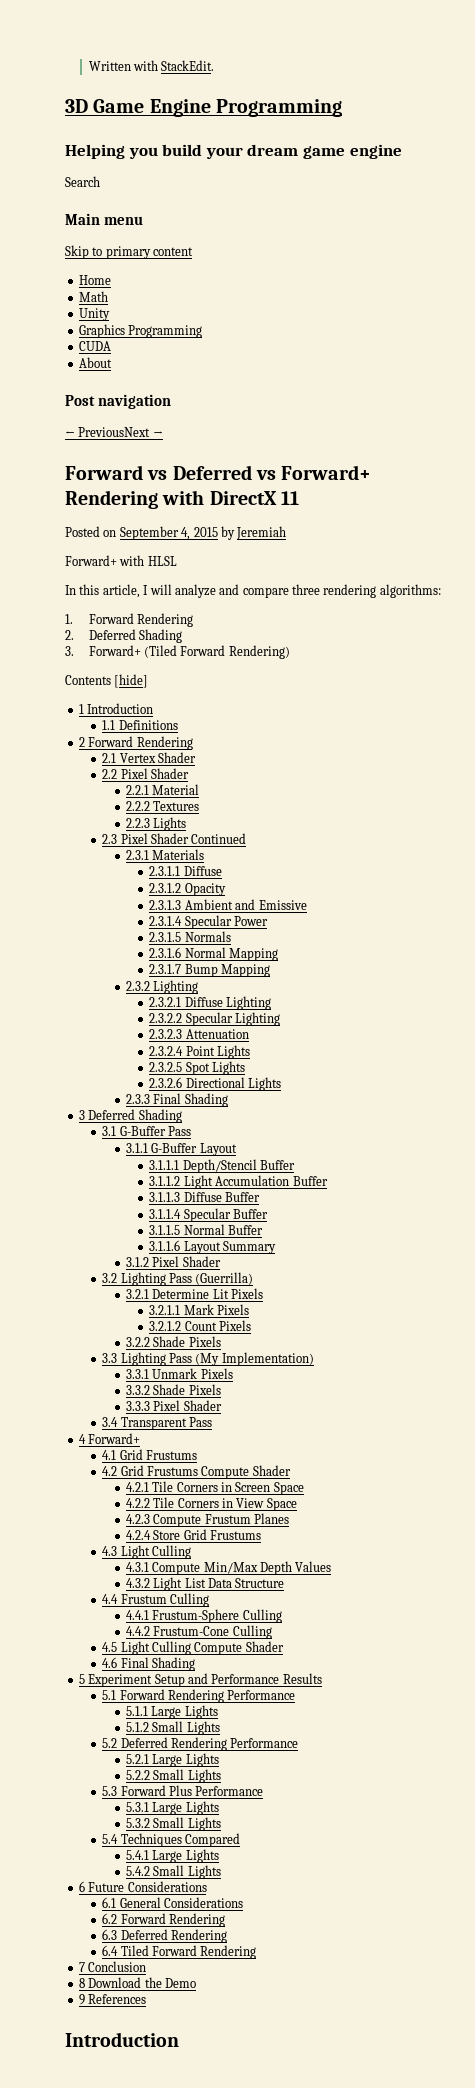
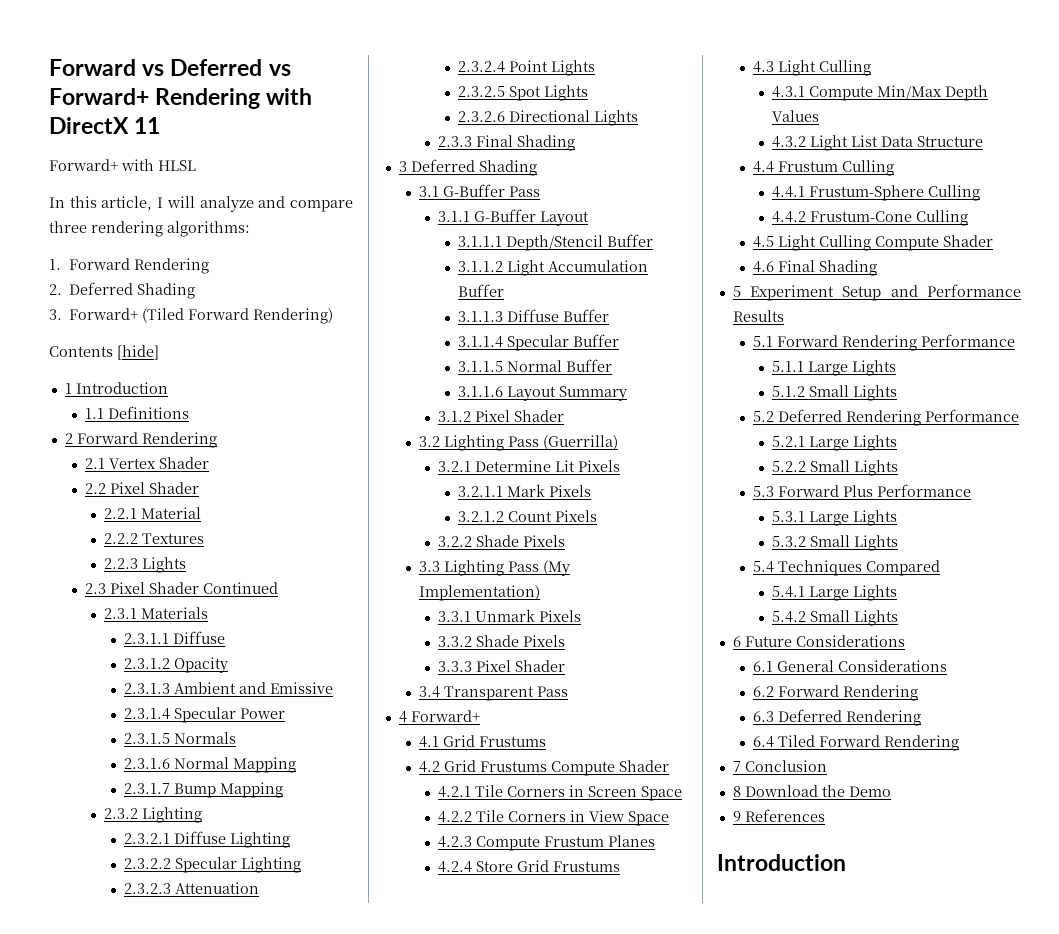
[88,60,215,71] [65,99,342,117] [65,144,402,159] [65,176,100,187] [65,213,143,225] [65,245,194,259] [78,275,111,285] [78,291,108,302] [78,308,110,321] [78,324,203,338] [78,341,111,351] [78,357,112,368] [65,394,171,409] [65,427,163,437] Written with StackEdit. // 3D Game Engine Programming // Helping you build your dream game engine // Search // Main menu // Skip to primary content // Home // Math // Unity // Graphics Programming // CUDA // About // Post navigation // ← PreviousNext → // -> (49, 67) none
[65,526,287,540] // Posted on September 4, 2015 by Jeremiah -> (161, 125) none

